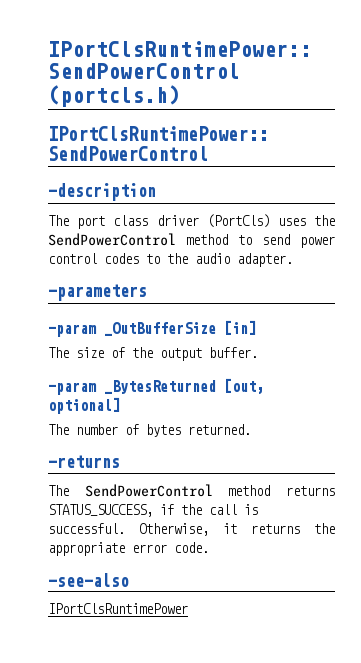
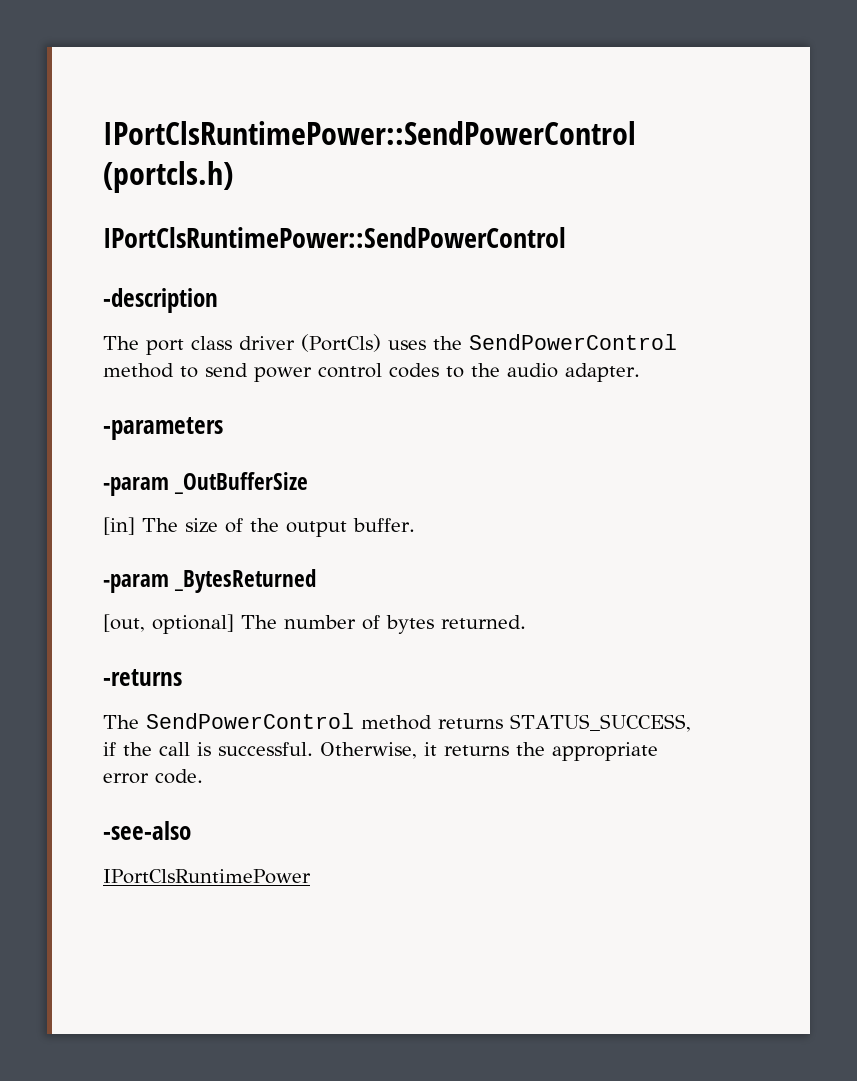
(216, 329) none -> (309, 483) //
(256, 327) // -> (135, 526) none
(216, 387) none -> (317, 581) //
(120, 405) // -> (234, 624) none

